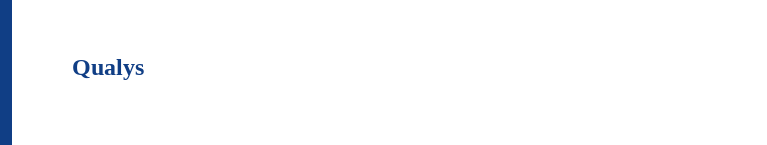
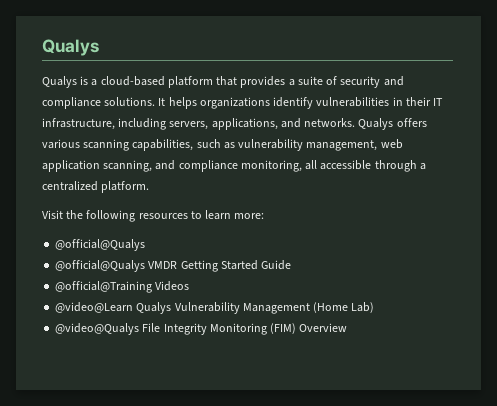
[72,59,144,80] Qualys -> [42,39,99,56] [42,76,404,88] [42,97,444,109] [42,118,427,130] [42,139,403,151] [42,160,426,172] [42,181,150,193] [42,210,265,222] [55,239,146,251] [55,260,292,272] [55,281,190,293] [55,302,375,314] [55,323,348,335] Qualys // Qualys is a cloud-based platform that provides a suite of security and compliance solutions. It helps organizations identify vulnerabilities in their IT infrastructure, including servers, applications, and networks. Qualys offers various scanning capabilities, such as vulnerability management, web application scanning, and compliance monitoring, all accessible through a centralized platform. // Visit the following resources to learn more: // @official@Qualys // @official@Qualys VMDR Getting Started Guide // @official@Training Videos // @video@Learn Qualys Vulnerability Management (Home Lab) // @video@Qualys File Integrity Monitoring (FIM) Overview

